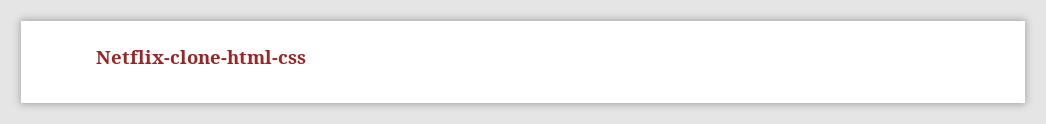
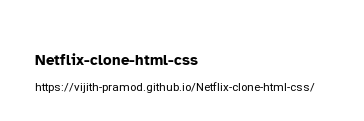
(306, 57) none -> [35,82,315,93] // https://vijith-pramod.github.io/Netflix-clone-html-css/

